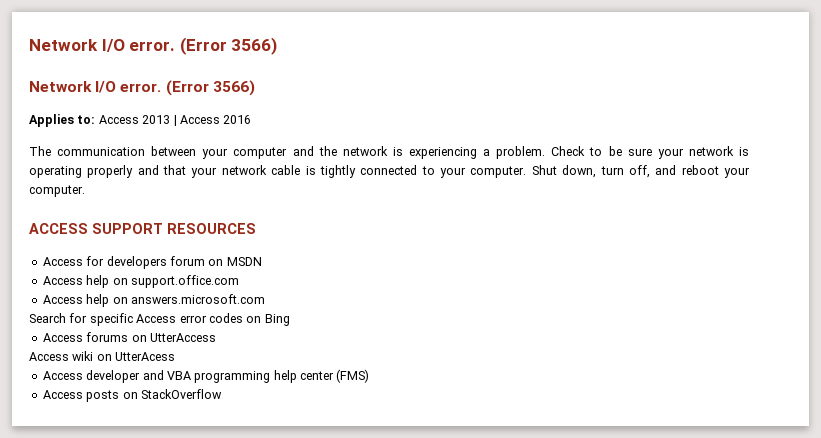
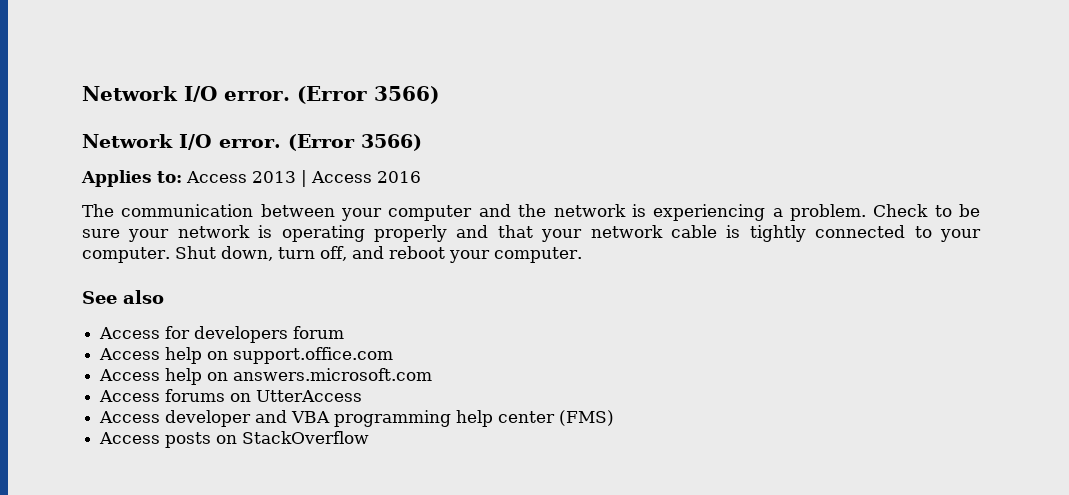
[29,223,256,234] ACCESS SUPPORT RESOURCES -> [82,290,164,304] See also
[208,257,262,266] on MSDN -> (345, 332) none
[29,313,290,326] // Search for specific Access error codes on Bing -> (433, 374) none
[29,351,176,361] // Access wiki on UtterAcess -> (363, 396) none

